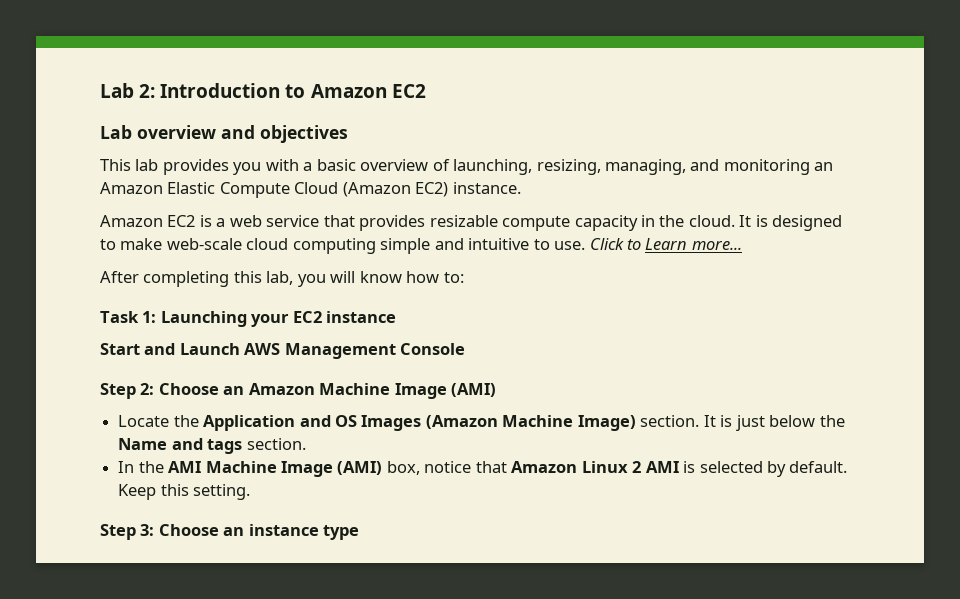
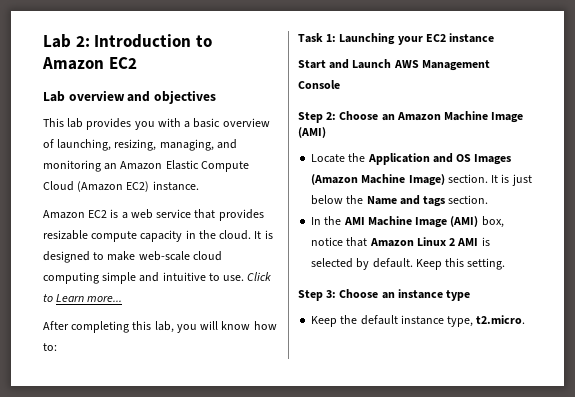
(360, 532) none -> [311,315,526,327] // Keep the default instance type, t2.micro.

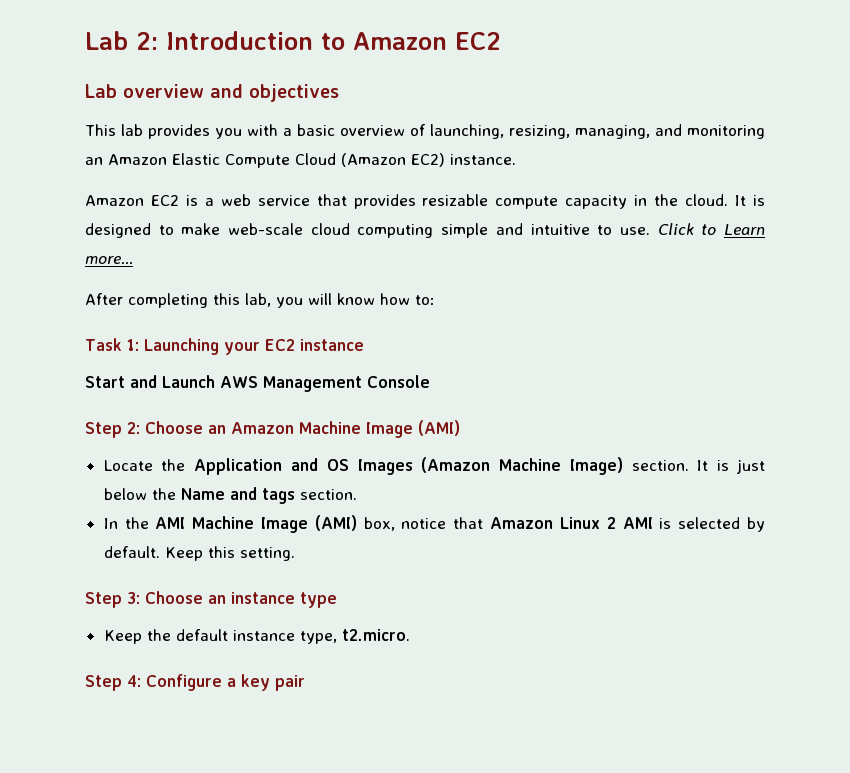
(526, 319) none -> [85,674,305,691] // Step 4: Configure a key pair

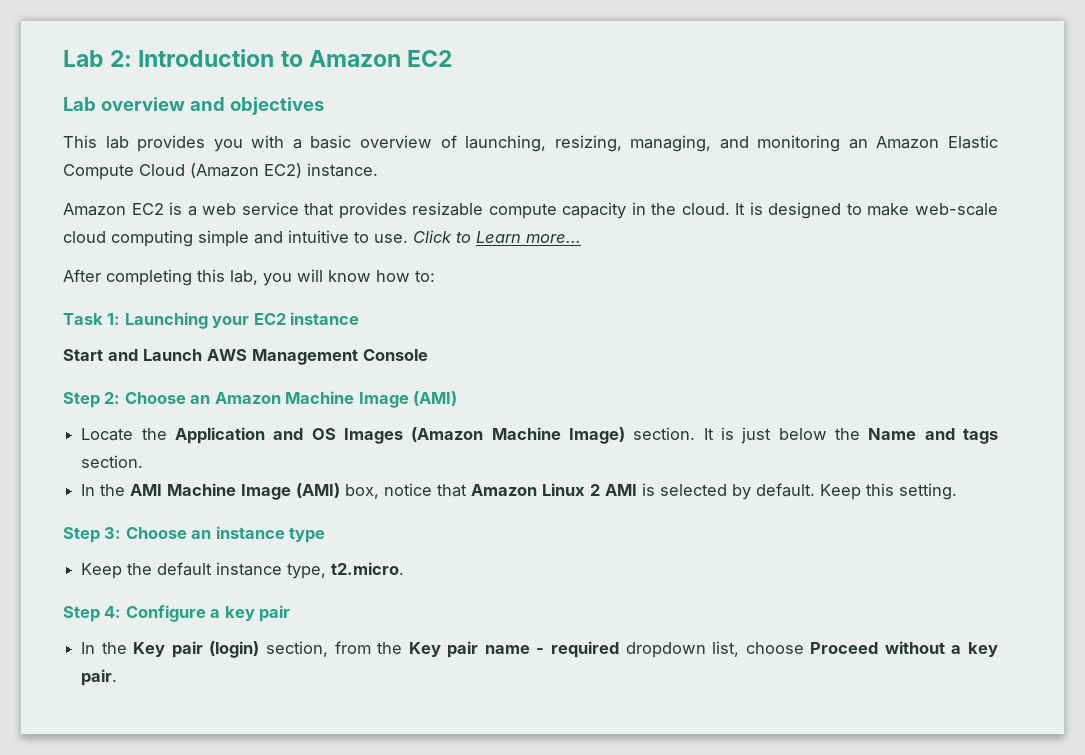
(305, 683) none -> [81,641,998,658] [81,669,118,686] // In the Key pair (login) section, from the Key pair name - required dropdown list, choose Proceed without a key pair.

